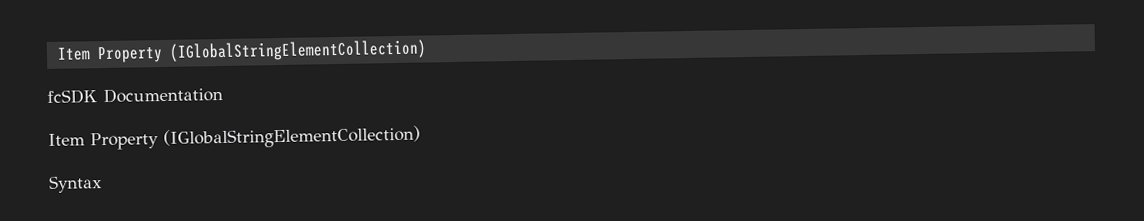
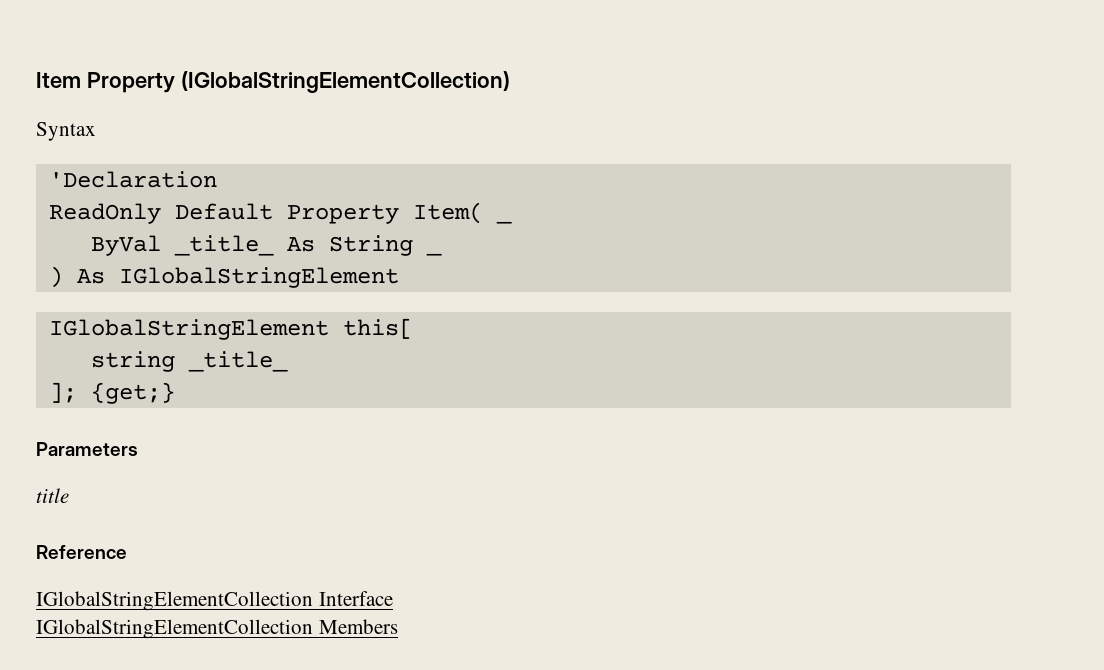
[56,39,427,64] [47,86,223,104] [48,125,421,151] [49,175,102,193] Item Property (IGlobalStringElementCollection) // fcSDK Documentation // Item Property (IGlobalStringElementCollection) // Syntax -> [36,71,510,93] [36,122,96,141] [48,171,217,188] [48,202,512,224] [90,235,442,256] [48,266,399,288] [48,318,413,340] [90,351,288,372] [48,382,175,404] [36,442,138,456] [36,488,69,503] [36,545,127,559] [36,591,393,611] [36,619,398,639] Item Property (IGlobalStringElementCollection) // Syntax // 'Declaration // ReadOnly Default Property Item( _ // ByVal _title_ As String _ // ) As IGlobalStringElement // IGlobalStringElement this[ // string _title_ // ]; {get;} // Parameters // title // Reference // IGlobalStringElementCollection Interface // IGlobalStringElementCollection Members

